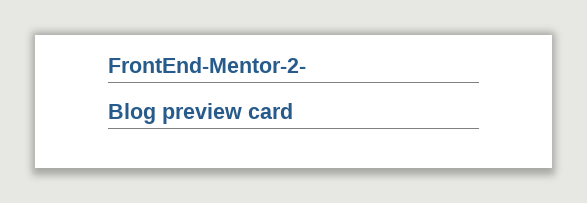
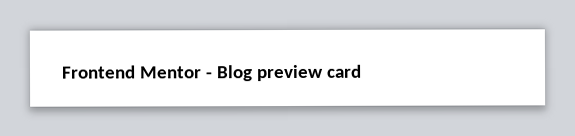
[108,57,306,73] FrontEnd-Mentor-2- // -> [61,65,213,79] Frontend Mentor -

